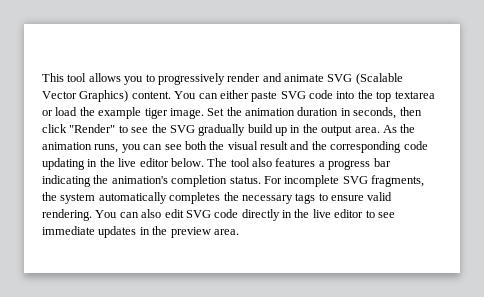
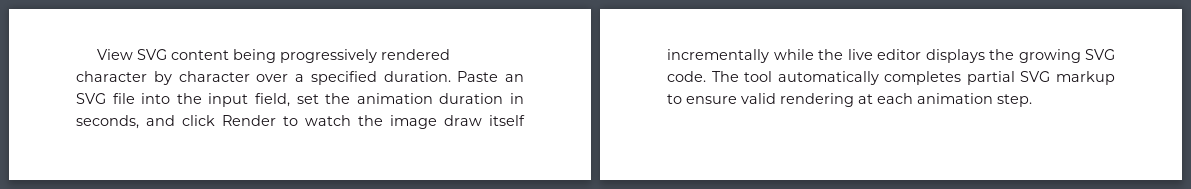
[42,73,403,85] [42,90,435,102] [42,107,225,119] This tool allows you to progressively render and animate SVG (Scalable Vector Graphics) content. You can either paste SVG code into the top textarea or load the example tiger image. Set -> [97,49,451,63] [76,71,524,85] [76,93,319,107] View SVG content being progressively rendered character by character over a specified duration. Paste an SVG file into the input field, set
[399,107,422,116] [42,124,416,136] [42,141,428,153] [42,158,391,170] [42,175,424,187] [42,192,393,204] [42,209,395,221] [42,226,239,238] then click "Render" to see the SVG gradually build up in the output area. As the animation runs, you can see both the visual result and the corresponding code updating in the live editor below. The tool also features a progress bar indicating the animation's completion status. For incomplete SVG fragments, the system automatically completes the necessary tags to ensure valid rendering. You can also edit SVG code directly in the live editor to see immediate updates in the preview area. -> [146,115,525,129] [667,49,1115,63] [667,71,1115,85] [667,93,1032,107] and click Render to watch the image draw itself incrementally while the live editor displays the growing SVG code. The tool automatically completes partial SVG markup to ensure valid rendering at each animation step.

